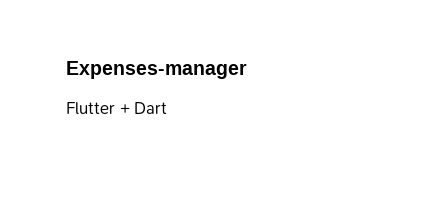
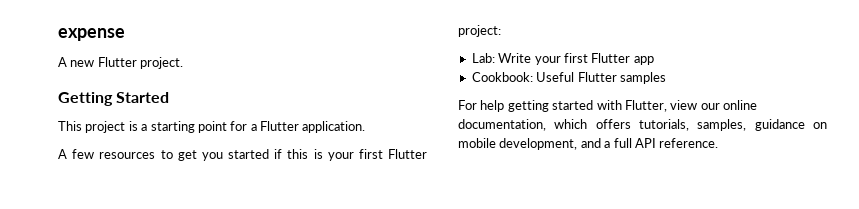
[66,61,247,79] [66,102,168,115] Expenses-manager // Flutter + Dart -> [58,28,125,41] [58,57,184,69] [58,92,170,106] [58,121,366,133] [58,149,428,161] [458,25,501,37] [471,53,654,65] [471,72,666,84] [458,100,757,112] [458,119,827,131] [458,138,719,150] expense // A new Flutter project. // Getting Started // This project is a starting point for a Flutter application. // A few resources to get you started if this is your first Flutter project: // Lab: Write your first Flutter app // Cookbook: Useful Flutter samples // For help getting started with Flutter, view our online documentation, which offers tutorials, samples, guidance on mobile development, and a full API reference.

